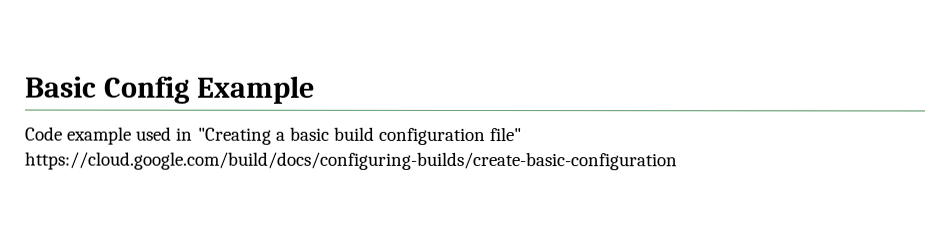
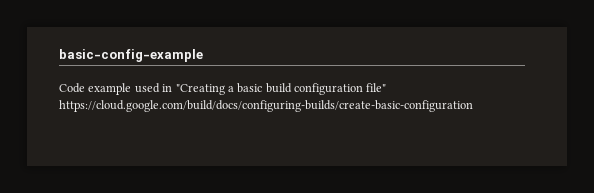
[25,75,315,104] Basic Config Example -> [59,49,203,62] basic-config-example

